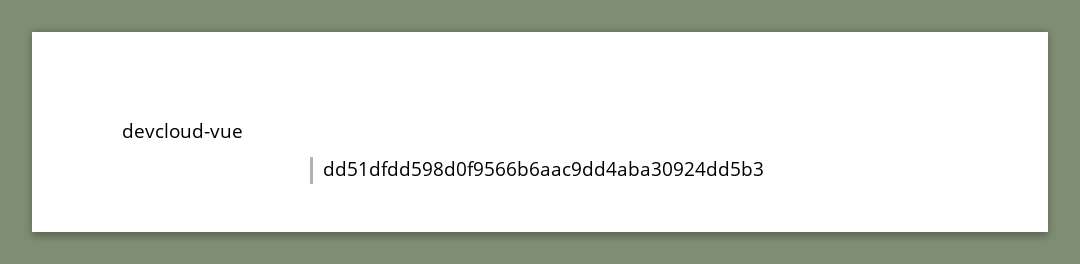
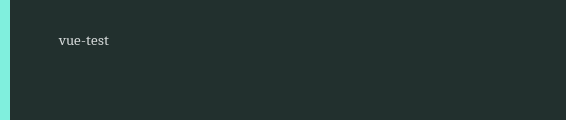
[122,123,243,138] [322,161,764,176] devcloud-vue // dd51dfdd598d0f9566b6aac9dd4aba30924dd5b3 -> [58,36,109,45] vue-test

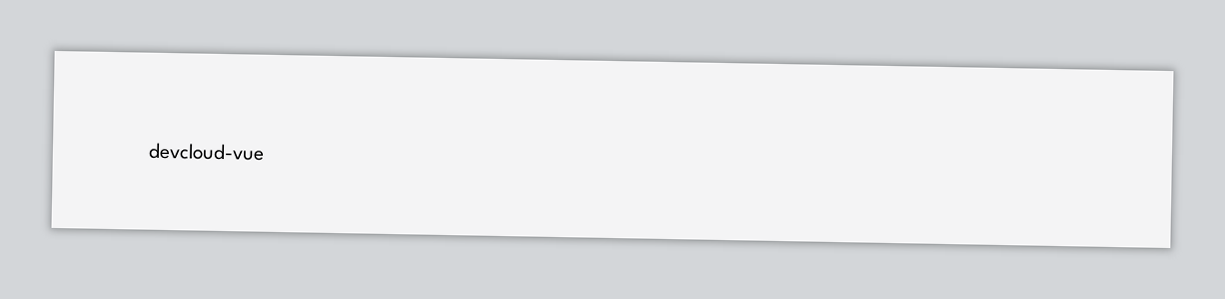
[58,36,109,45] vue-test -> [148,142,265,161] devcloud-vue

